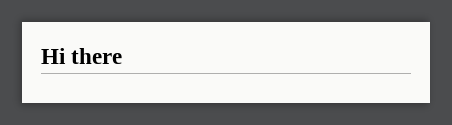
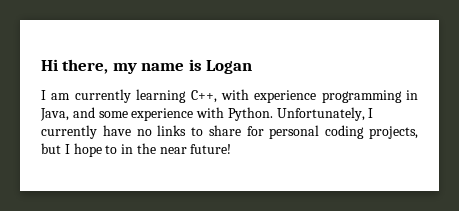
[71,48,123,64] there -> [62,59,253,74] [41,89,418,103] [40,107,374,121] [41,125,418,139] [41,143,232,157] there, my name is Logan // I am currently learning C++, with experience programming in Java, and some experience with Python. Unfortunately, I currently have no links to share for personal coding projects, but I hope to in the near future!

